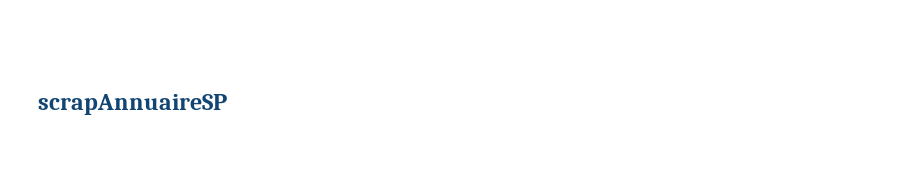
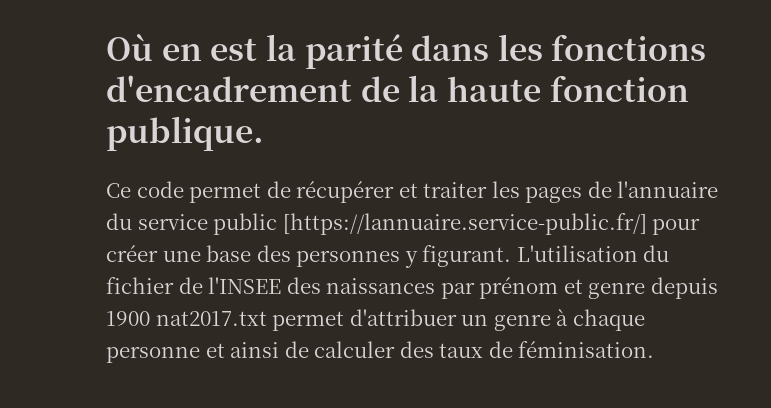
[38,94,227,115] scrapAnnuaireSP -> [106,34,707,69] [106,75,689,102] [106,116,264,151] [106,181,719,203] [106,213,701,235] [106,245,670,268] [106,277,718,299] [106,309,645,331] [106,341,655,363] Où en est la parité dans les fonctions d'encadrement de la haute fonction publique. // Ce code permet de récupérer et traiter les pages de l'annuaire du service public [https://lannuaire.service-public.fr/] pour créer une base des personnes y figurant. L'utilisation du fichier de l'INSEE des naissances par prénom et genre depuis 1900 nat2017.txt permet d'attribuer un genre à chaque personne et ainsi de calculer des taux de féminisation.

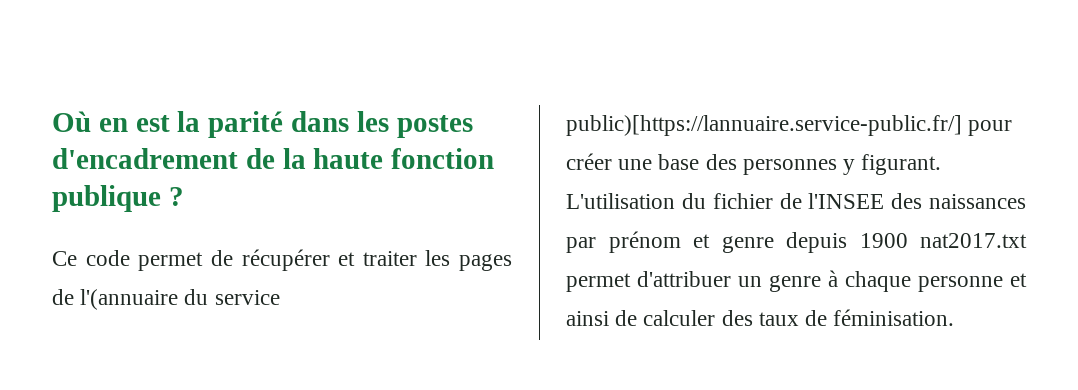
[551,34,707,61] fonctions -> [396,115,473,138] postes
[106,116,264,151] publique. -> [52,185,184,212] publique ?
[617,181,719,198] l'annuaire -> [80,289,179,310] l'(annuaire
[213,213,647,235] public [https://lannuaire.service-public.fr/] -> [566,115,962,136] public)[https://lannuaire.service-public.fr/]

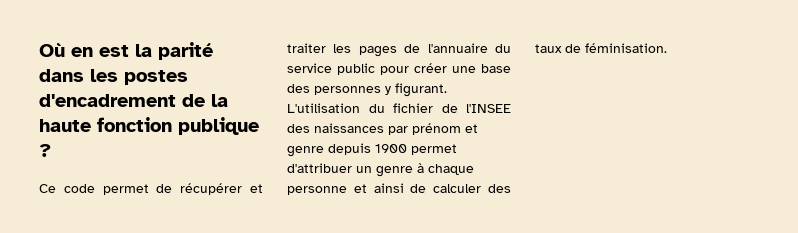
[80,289,179,310] l'(annuaire -> [427,43,488,53] l'annuaire
[566,115,962,136] public)[https://lannuaire.service-public.fr/] -> [337,63,375,75] public
[920,233,1027,248] nat2017.txt -> (407, 148) none

